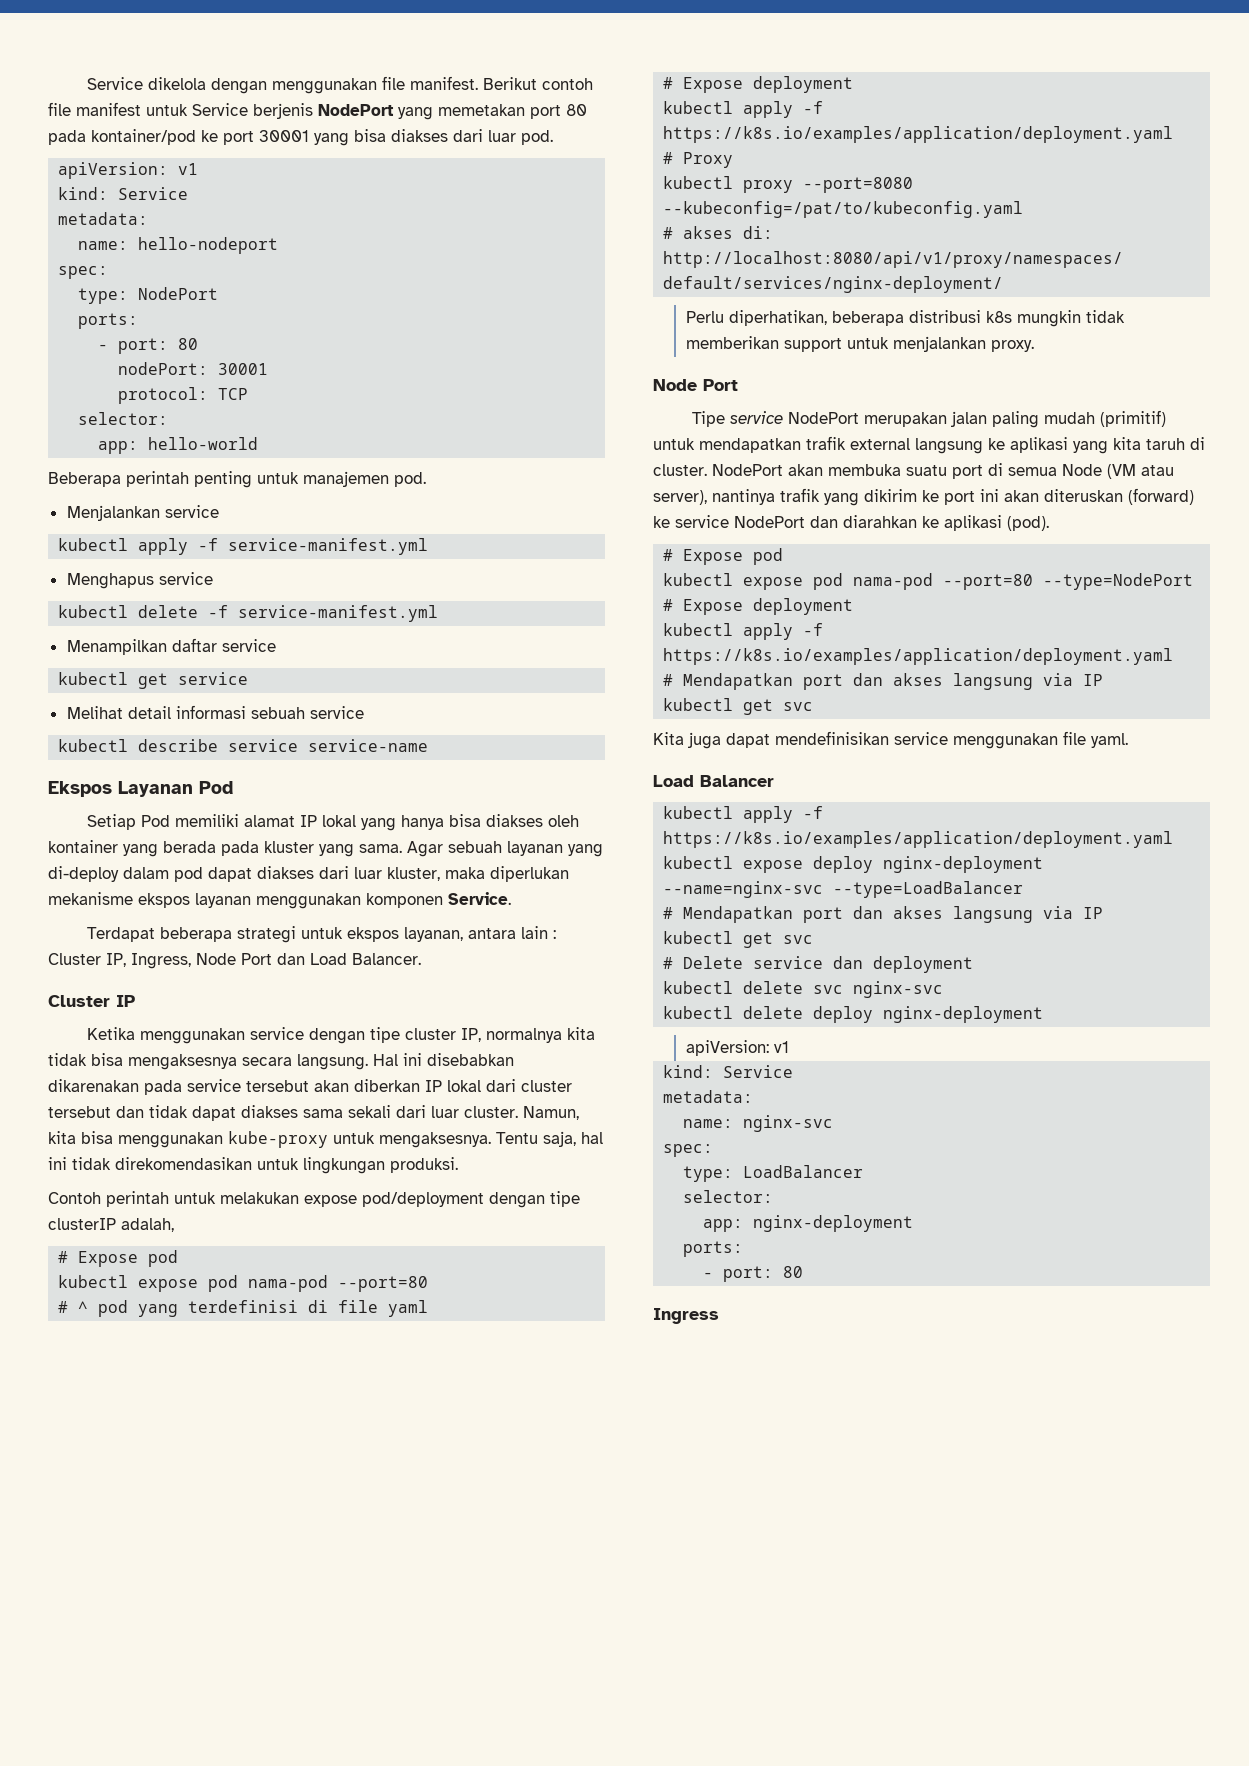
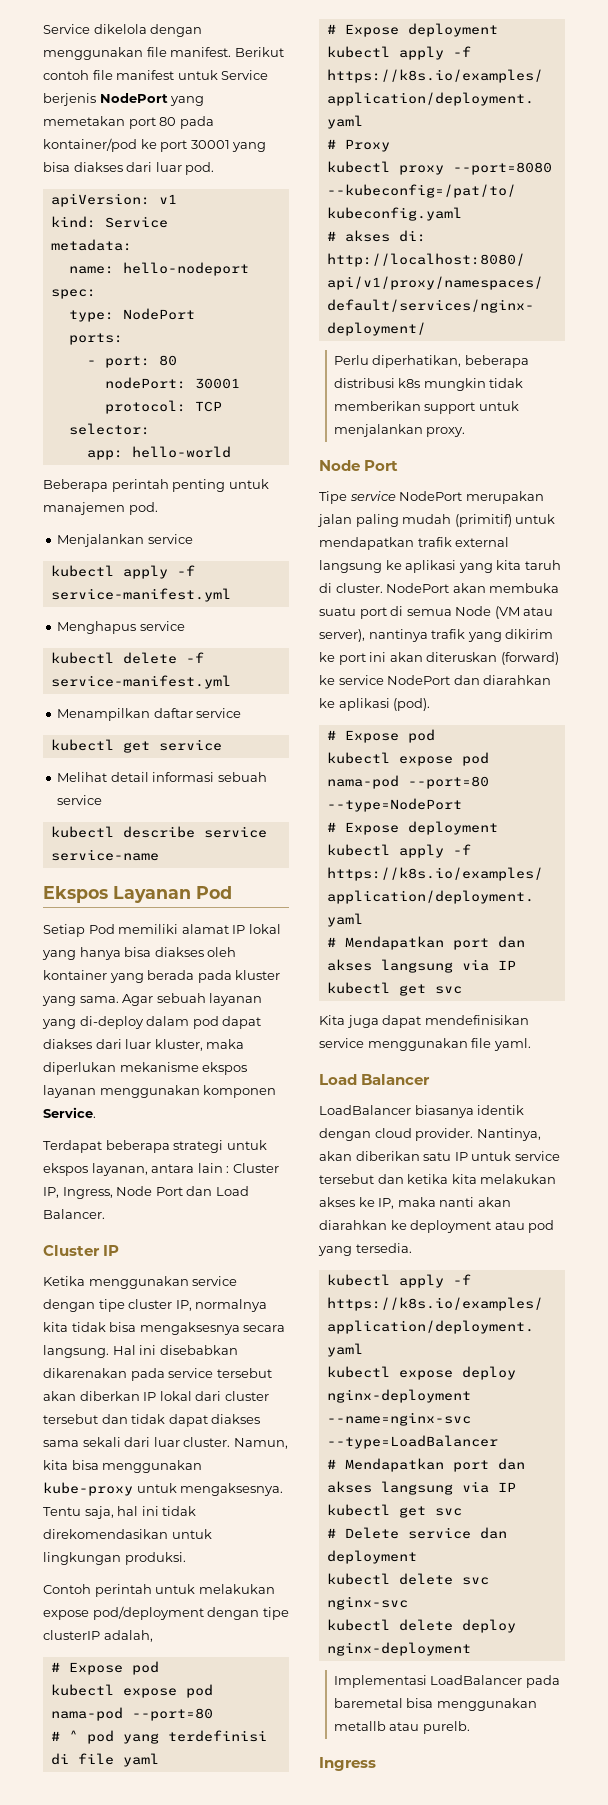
(774, 781) none -> [319,1105,525,1118] [319,1128,541,1141] [319,1151,560,1161] [319,1174,557,1184] [319,1197,511,1209] [319,1220,555,1233] [318,1243,412,1256] // LoadBalancer biasanya identik dengan cloud provider. Nantinya, akan diberikan satu IP untuk service tersebut dan ketika kita melakukan akses ke IP, maka nanti akan diarahkan ke deployment atau pod yang tersedia.
[685,1040,789,1056] [663,1065,794,1078] [663,1090,754,1103] [683,1115,834,1132] [663,1144,714,1157] [683,1165,864,1182] [683,1190,774,1203] [703,1215,914,1232] [683,1241,744,1257] [703,1266,804,1282] apiVersion: v1 // kind: Service // metadata: // name: nginx-svc // spec: // type: LoadBalancer // selector: // app: nginx-deployment // ports: // - port: 80 -> [333,1675,560,1688] [333,1698,537,1711] [333,1721,470,1734] Implementasi LoadBalancer pada baremetal bisa menggunakan metallb atau purelb.

